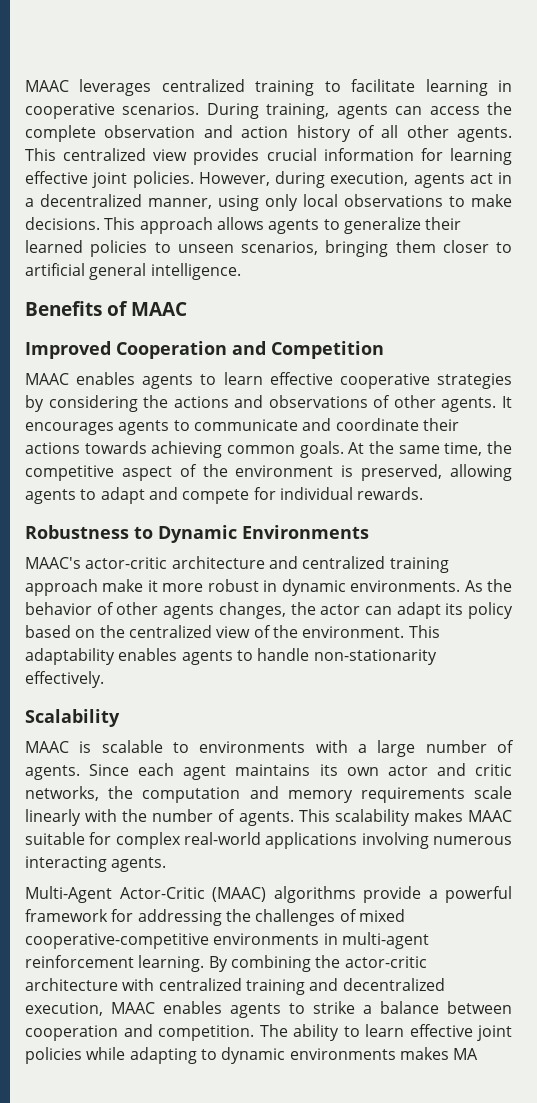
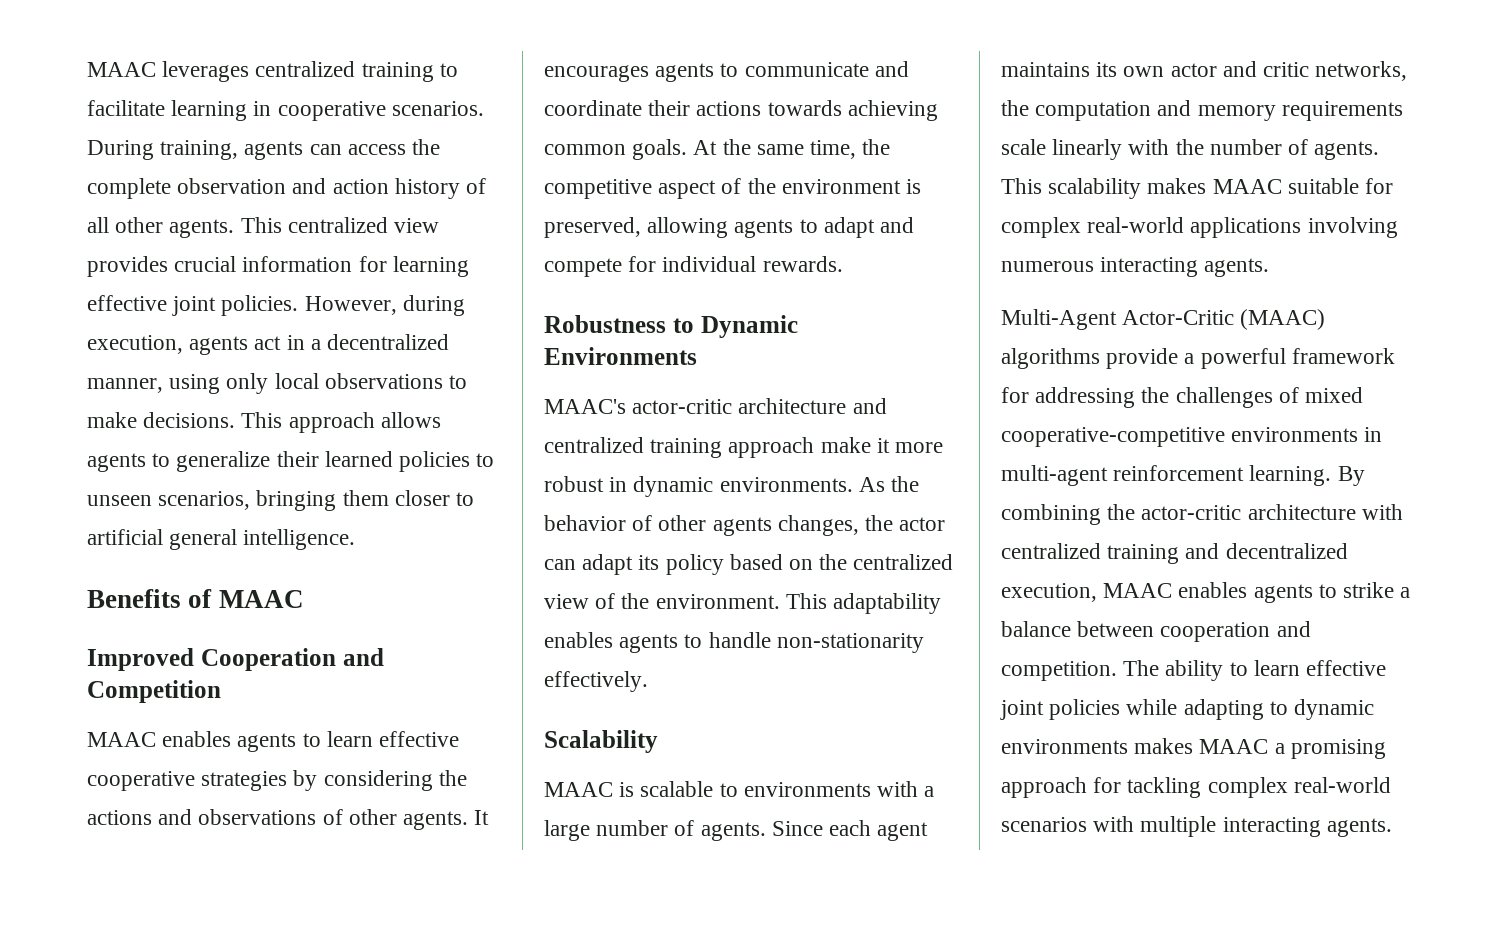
[453,1048,479,1060] MA -> [1199,739,1386,759] [1001,777,1391,798] [1001,816,1392,837] MAAC a promising approach for tackling complex real-world scenarios with multiple interacting agents.

